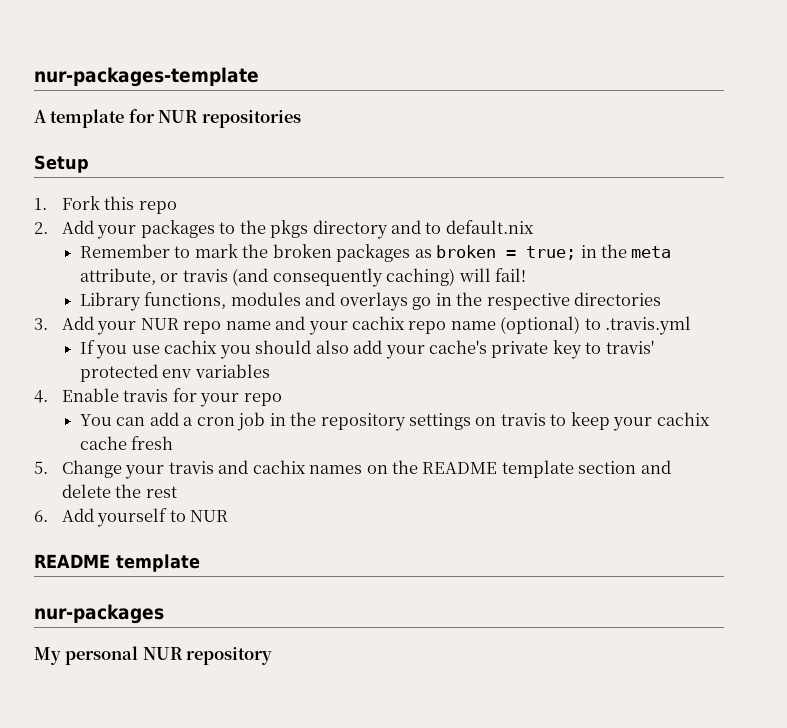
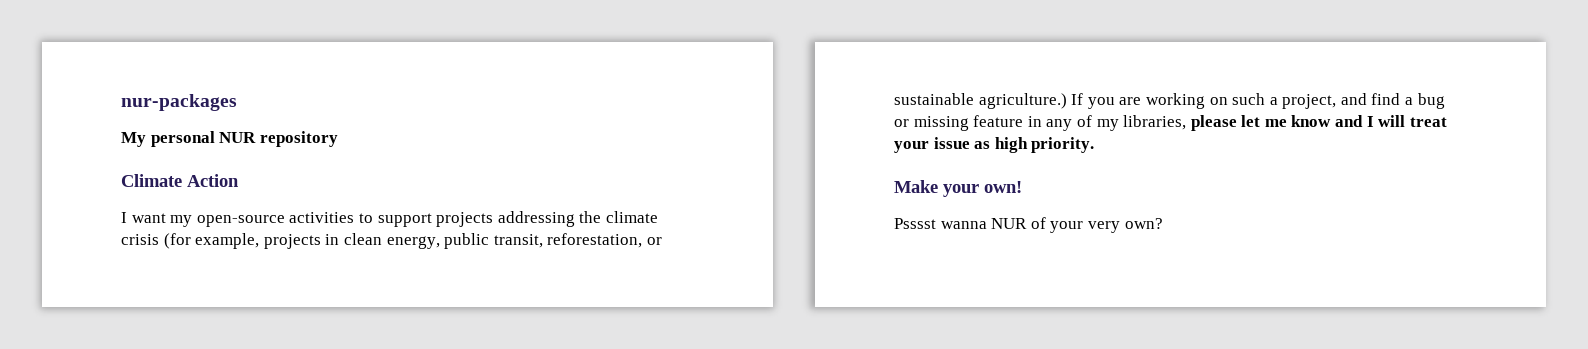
[34,67,259,87] [34,109,301,128] [34,155,89,173] [34,196,177,214] [34,220,534,239] [79,244,672,262] [79,268,527,287] [79,292,662,311] [34,316,692,335] [79,340,654,359] [79,364,270,382] [34,388,282,407] [79,412,710,431] [79,436,174,450] [34,460,671,479] [61,484,177,498] [34,508,229,527] [34,554,200,572] nur-packages-template // A template for NUR repositories // Setup // 1. Fork this repo // 2. Add your packages to the pkgs directory and to default.nix // Remember to mark the broken packages as broken = true; in the meta attribute, or travis (and consequently caching) will fail! // Library functions, modules and overlays go in the respective directories // 3. Add your NUR repo name and your cachix repo name (optional) to .travis.yml // If you use cachix you should also add your cache's private key to travis' protected env variables // 4. Enable travis for your repo // You can add a cron job in the repository settings on travis to keep your cachix cache fresh // 5. Change your travis and cachix names on the README template section and delete the rest // 6. Add yourself to NUR // README template // -> (121, 102) none
(273, 656) none -> [121,174,239,187] [121,211,658,227] [121,233,662,249] [894,93,1445,109] [894,115,1447,131] [894,137,1095,153] [894,180,1022,197] [894,217,1163,233] // Climate Action // I want my open-source activities to support projects addressing the climate crisis (for example, projects in clean energy, public transit, reforestation, or sustainable agriculture.) If you are working on such a project, and find a bug or missing feature in any of my libraries, please let me know and I will treat your issue as high priority. // Make your own! // Psssst wanna NUR of your very own?

